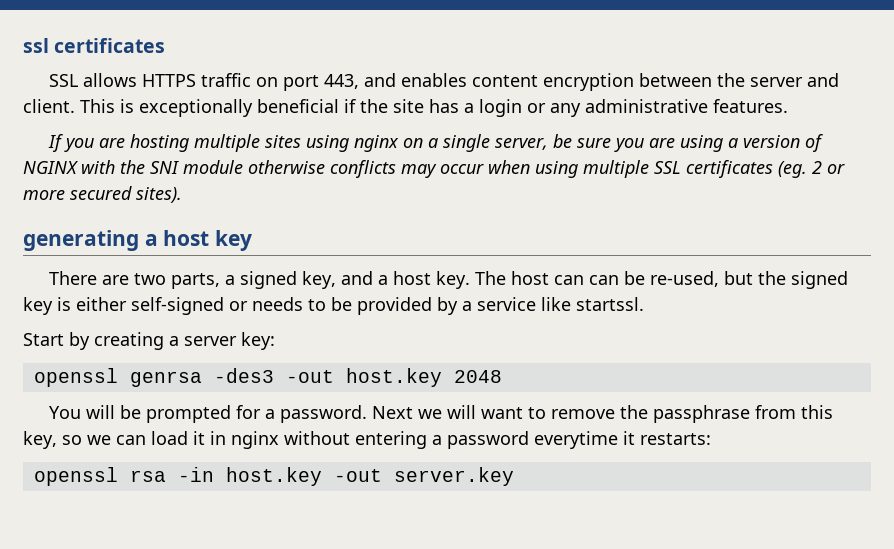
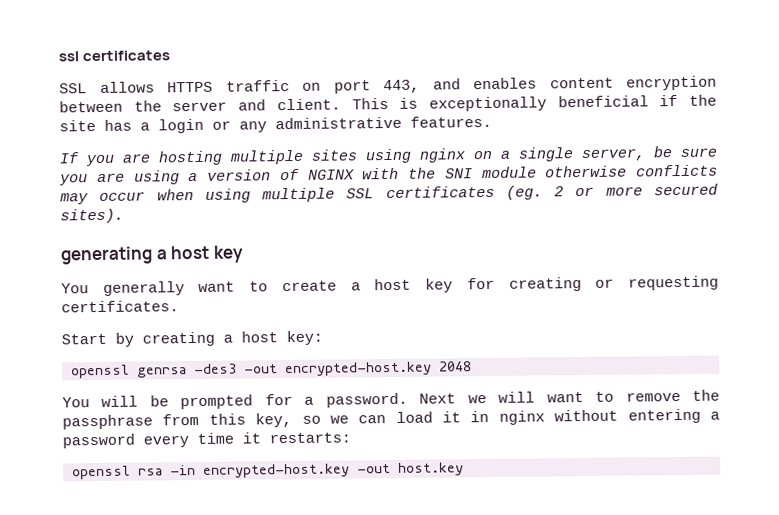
[49,271,849,289] [23,297,644,315] There are two parts, a signed key, and a host key. The host can can be re-used, but the signed key is either self-signed or needs to be provided by a service like startssl. -> [61,275,720,296] [61,300,179,313] You generally want to create a host key for creating or requesting certificates.
[184,336,237,346] server -> [241,331,278,343] host
[345,368,442,387] host.key -> [285,361,432,377] encrypted-host.key
[534,431,618,449] everytime -> [143,432,234,448] every time
[225,467,514,486] host.key -out server.key -> [203,462,464,478] encrypted-host.key -out host.key

